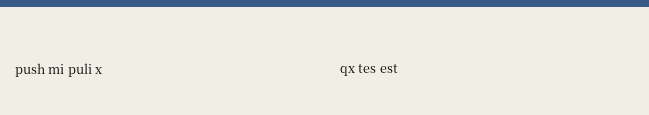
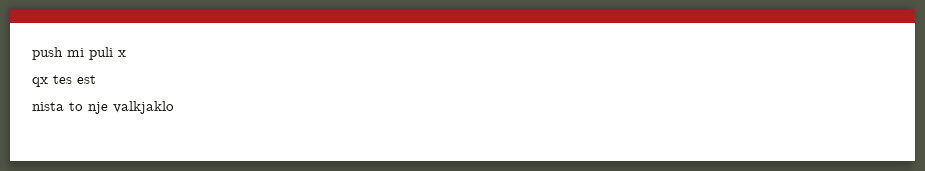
(398, 68) none -> [32,101,174,114] // nista to nje valkjaklo

